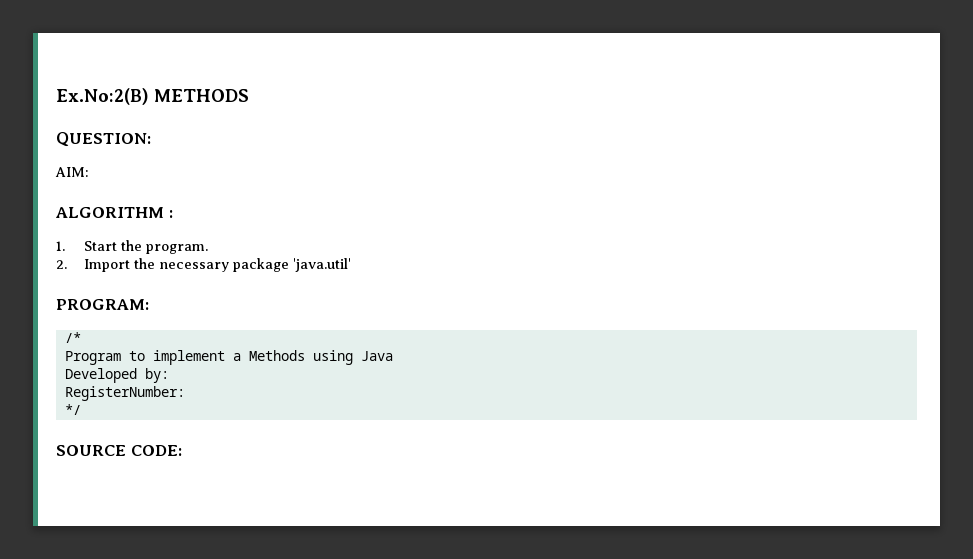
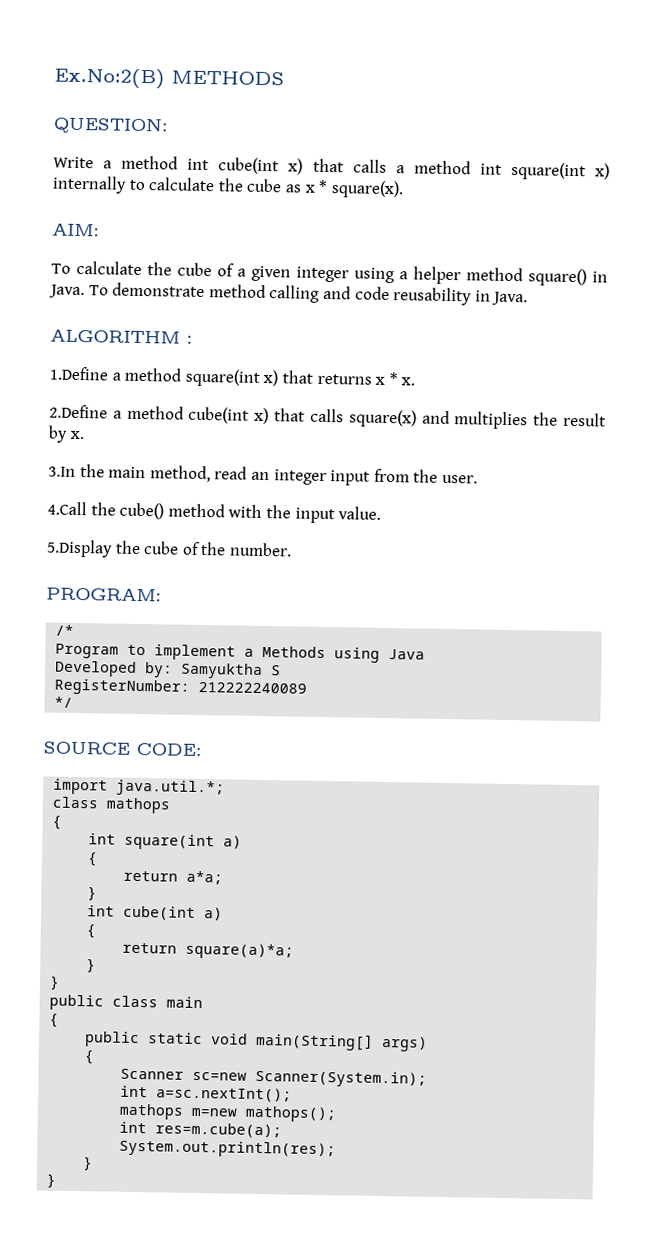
[55,167,89,177] [55,207,173,218] [56,240,209,254] [56,258,352,272] AIM: // ALGORITHM : // 1. Start the program. // 2. Import the necessary package 'java.util' -> [53,155,610,181] [52,175,404,199] [52,223,100,237] [51,260,608,287] [49,282,529,306] [50,329,193,344] [49,366,416,387] [49,404,606,430] [48,425,84,443] [48,464,478,486] [47,501,382,524] [46,539,292,558] Write a method int cube(int x) that calls a method int square(int x) internally to calculate the cube as x * square(x). // AIM: // To calculate the cube of a given integer using a helper method square() in Java. To demonstrate method calling and code reusability in Java. // ALGORITHM : // 1.Define a method square(int x) that returns x * x. // 2.Define a method cube(int x) that calls square(x) and multiplies the result by x. // 3.In the main method, read an integer input from the user. // 4.Call the cube() method with the input value. // 5.Display the cube of the number.
(169, 375) none -> [180,662,282,680] Samyuktha S
(185, 393) none -> [198,681,308,694] 212222240089
(182, 450) none -> [53,778,226,797] [52,796,172,814] [52,815,63,830] [88,833,243,851] [87,852,99,867] [123,870,224,885] [87,886,98,901] [87,905,224,921] [86,924,97,939] [122,942,295,960] [86,958,97,973] [49,975,61,990] [49,994,204,1011] [49,1013,60,1028] [85,1031,429,1052] [84,1050,95,1065] [120,1068,428,1088] [120,1085,293,1103] [119,1103,338,1123] [119,1121,283,1139] [119,1139,337,1159] [82,1156,94,1171] [46,1173,57,1188] // import java.util.*; // class mathops // { // int square(int a) // { // return a*a; // } // int cube(int a) // { // return square(a)*a; // } // } // public class main // { // public static void main(String[] args) // { // Scanner sc=new Scanner(System.in); // int a=sc.nextInt(); // mathops m=new mathops(); // int res=m.cube(a); // System.out.println(res); // } // }

